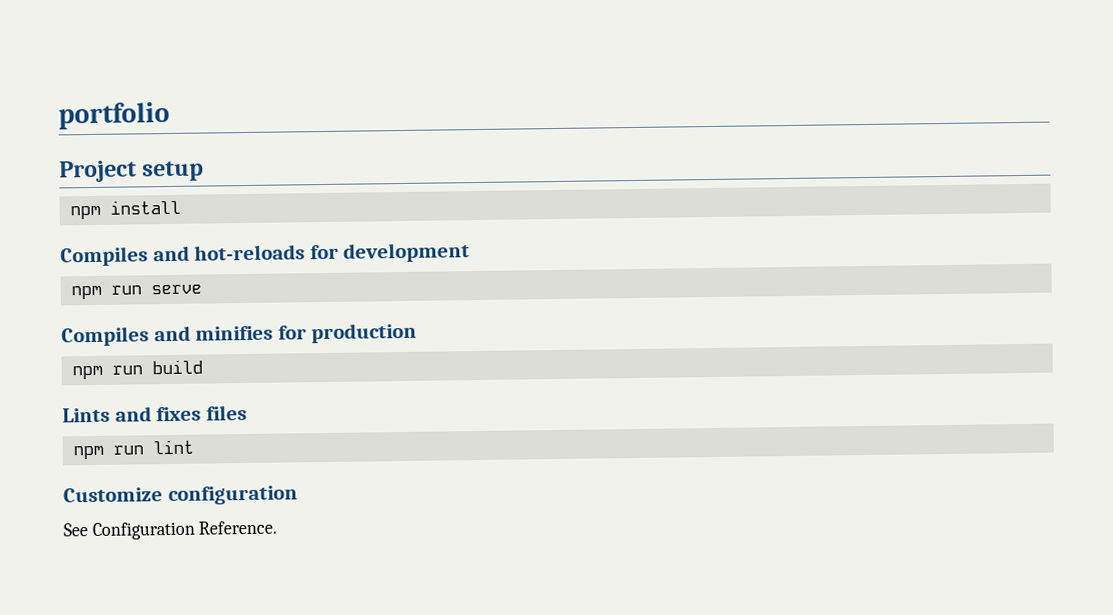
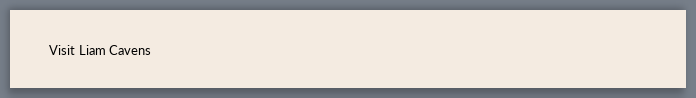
[58,101,170,130] [59,160,205,183] [69,199,181,220] [60,242,471,267] [70,284,202,300] [61,322,418,347] [71,359,203,380] [62,405,247,423] [72,439,194,460] [63,485,298,506] [63,520,278,541] portfolio // Project setup // npm install // Compiles and hot-reloads for development // npm run serve // Compiles and minifies for production // npm run build // Lints and fixes files // npm run lint // Customize configuration // See Configuration Reference. -> [49,45,152,55] Visit Liam Cavens

